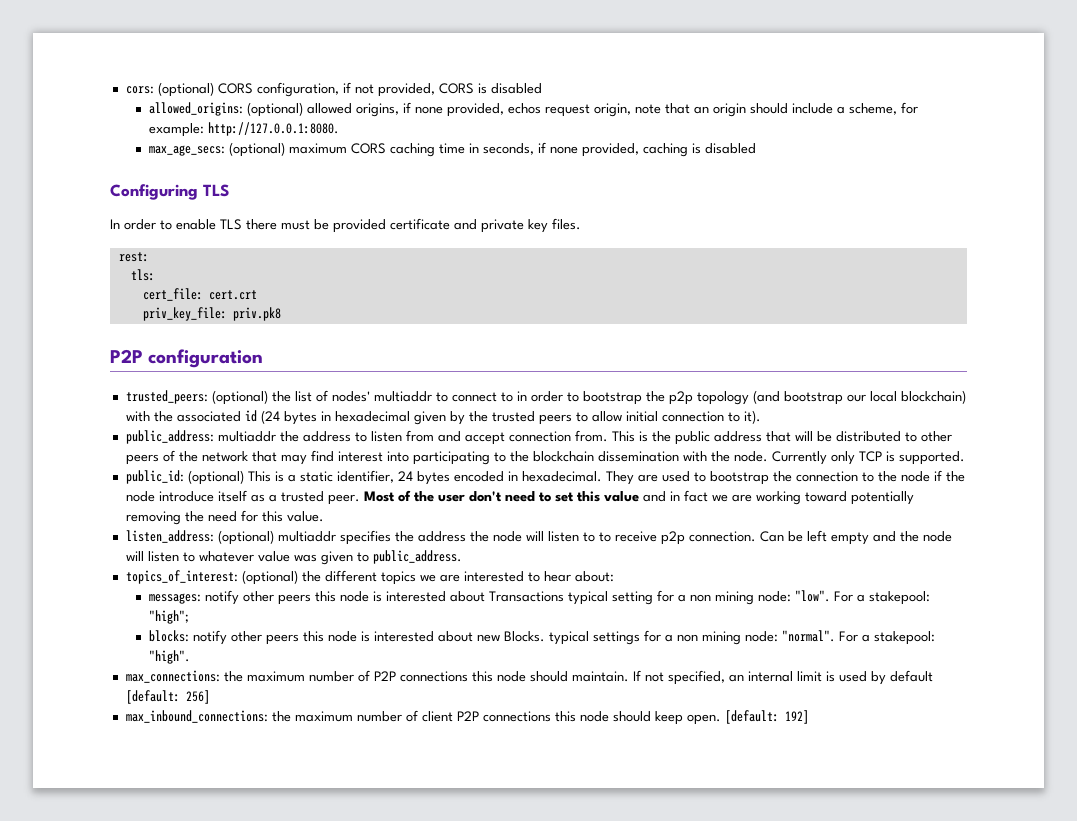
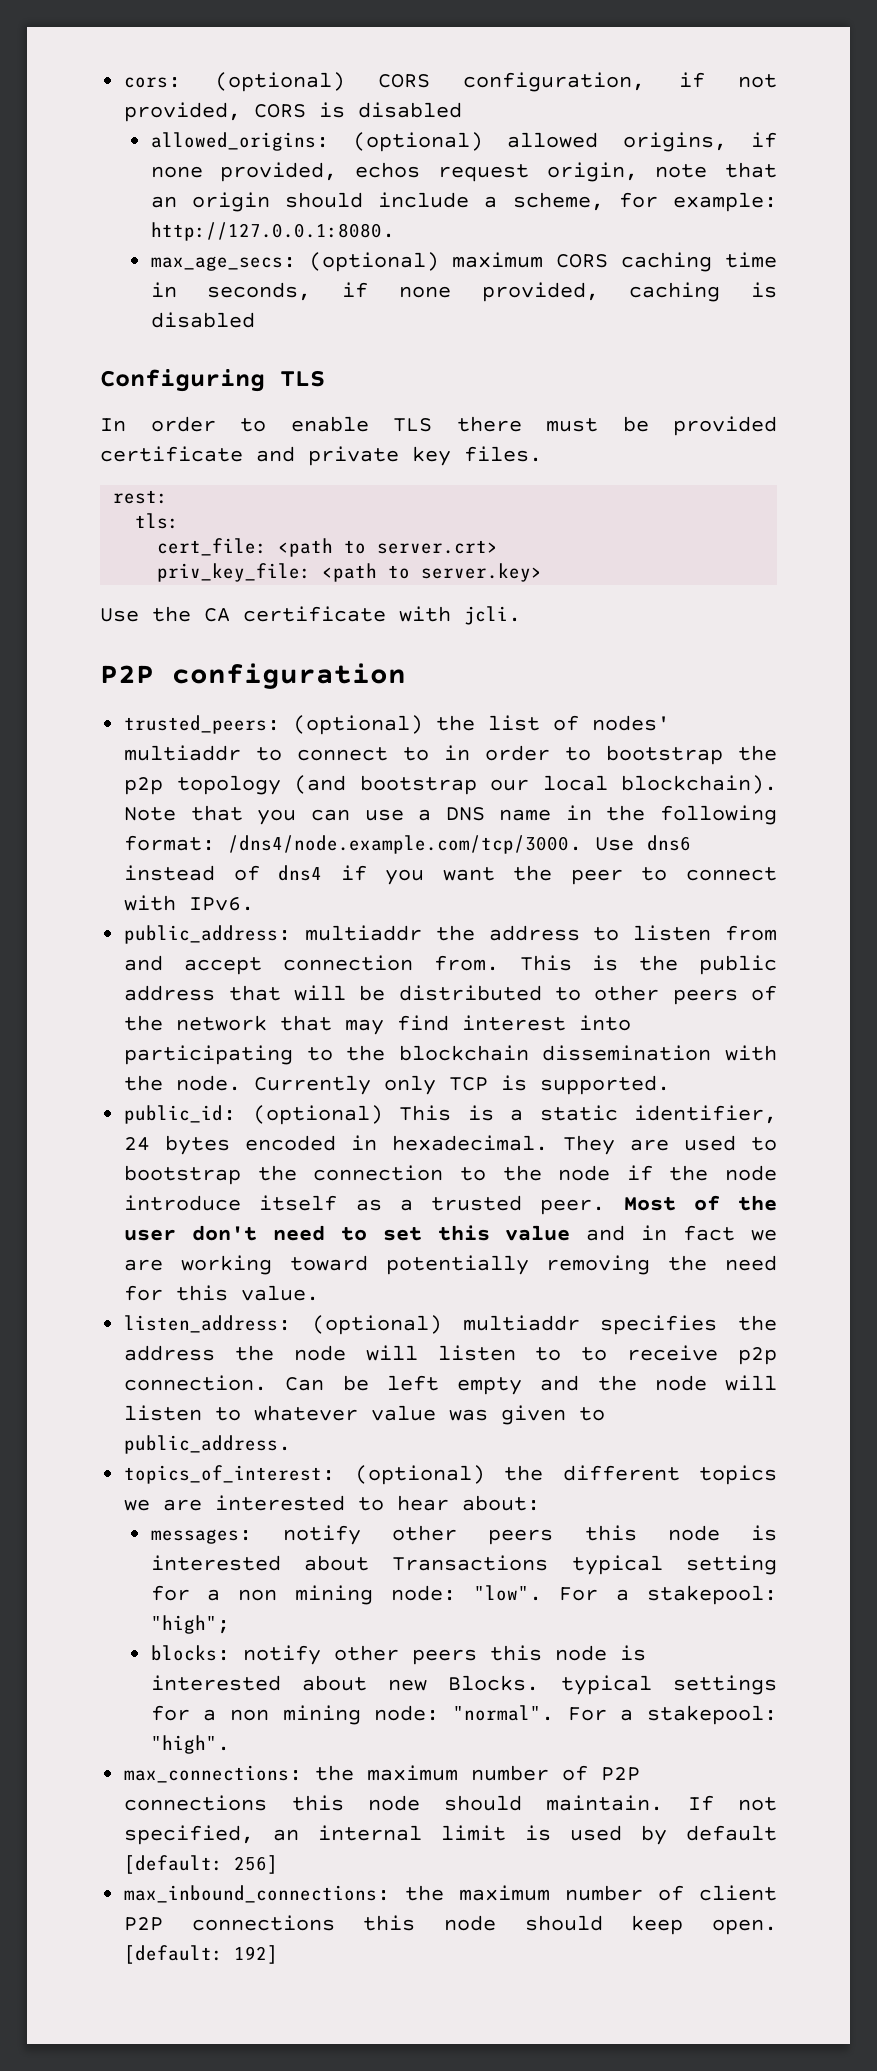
[208,290,257,300] [142,307,281,321] cert.crt // priv_key_file: priv.pk8 -> [278,538,499,557] [157,563,543,582] [100,606,521,625] <path to server.crt> // priv_key_file: <path to server.key> // Use the CA certificate with jcli.
[900,390,966,404] [125,410,761,425] blockchain) with the associated id (24 bytes in hexadecimal given by the trusted peers to allow initial connection to it). -> [620,775,777,794] [124,805,777,825] [124,835,692,854] [124,865,777,885] [124,895,255,911] blockchain). Note that you can use a DNS name in the following format: /dns4/node.example.com/tcp/3000. Use dns6 instead of dns4 if you want the peer to connect with IPv6.

